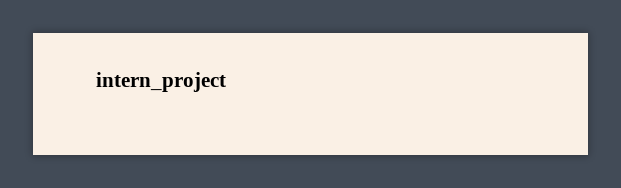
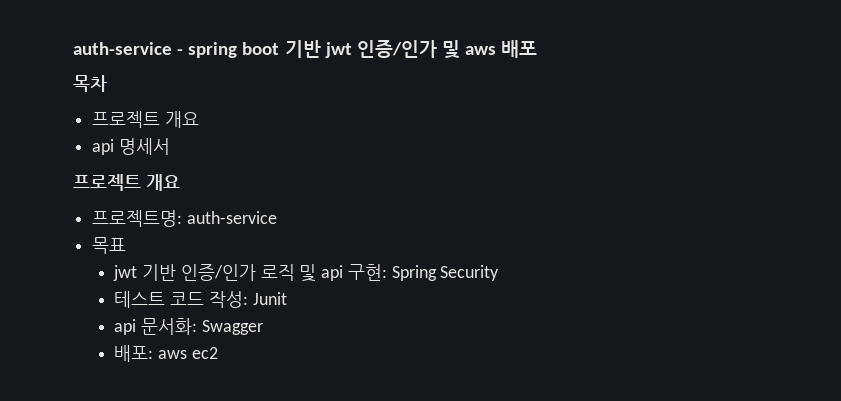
[96,72,226,92] intern_project -> [73,40,538,59] [73,75,107,92] [92,111,199,128] [92,138,170,155] [73,174,180,191] [92,210,277,227] [92,237,127,254] [113,264,500,282] [114,291,287,308] [114,318,263,335] [114,345,218,362] auth-service - spring boot 기반 jwt 인증/인가 및 aws 배포 // 목차 // 프로젝트 개요 // api 명세서 // 프로젝트 개요 // 프로젝트명: auth-service // 목표 // jwt 기반 인증/인가 로직 및 api 구현: Spring Security // 테스트 코드 작성: Junit // api 문서화: Swagger // 배포: aws ec2

